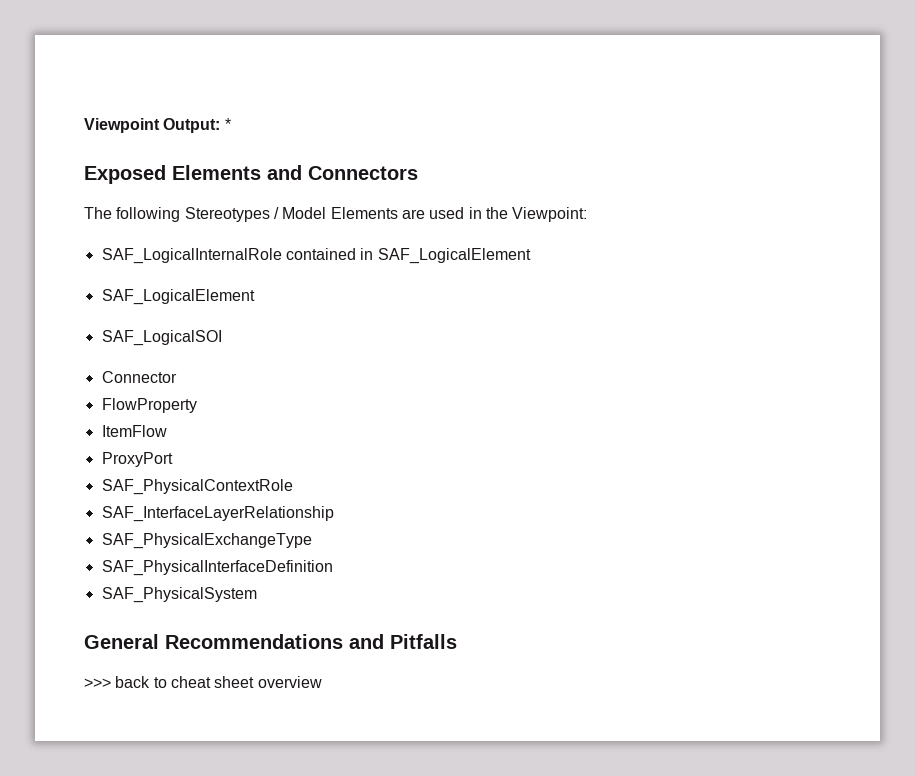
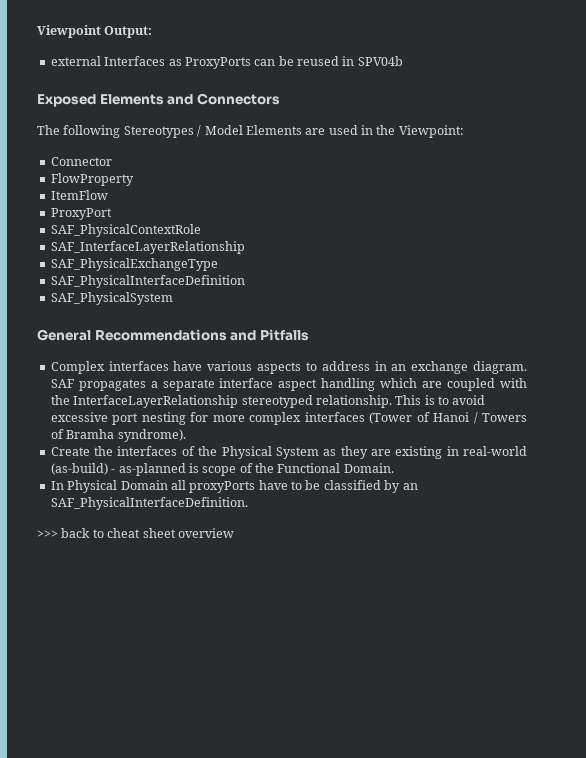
[224,118,231,130] * -> [50,56,403,69] // external Interfaces as ProxyPorts can be reused in SPV04b
[101,248,531,264] [101,289,255,305] [101,330,222,346] // SAF_LogicalInternalRole contained in SAF_LogicalElement // SAF_LogicalElement // SAF_LogicalSOI -> (464, 131) none
(457, 641) none -> [50,361,527,374] [50,378,527,391] [50,395,486,408] [50,412,528,425] [50,429,186,442] [50,446,527,459] [50,463,394,476] [50,480,418,493] [50,497,248,510] // Complex interfaces have various aspects to address in an exchange diagram. SAF propagates a separate interface aspect handling which are coupled with the InterfaceLayerRelationship stereotyped relationship. This is to avoid excessive port nesting for more complex interfaces (Tower of Hanoi / Towers of Bramha syndrome). // Create the interfaces of the Physical System as they are existing in real-world (as-build) - as-planned is scope of the Functional Domain. // In Physical Domain all proxyPorts have to be classified by an SAF_PhysicalInterfaceDefinition.

